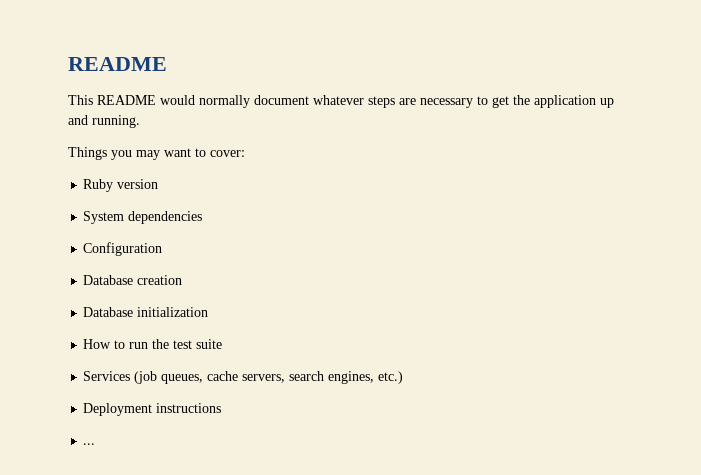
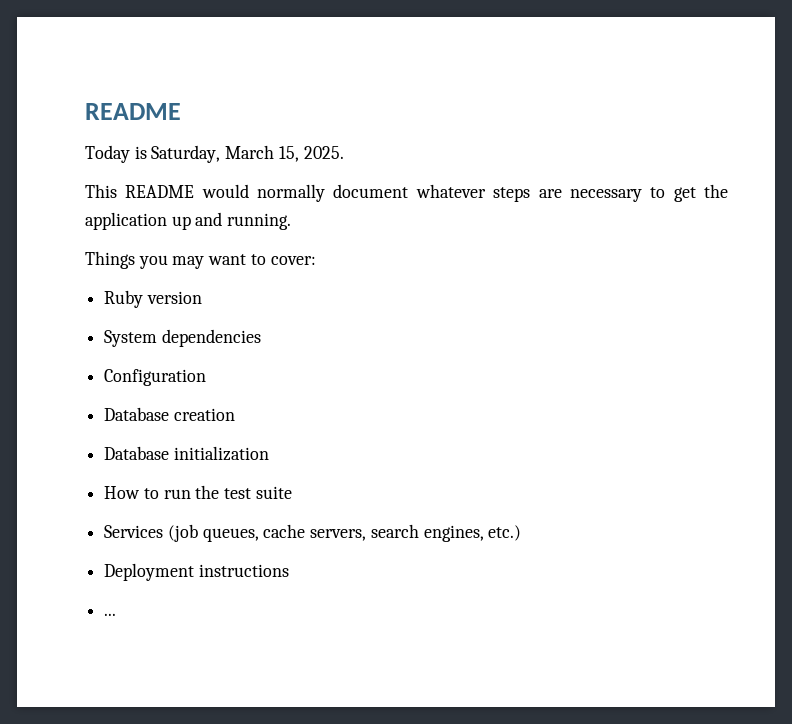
[68,57,167,71] README -> [85,103,181,120] [85,145,344,163] README // Today is Saturday, March 15, 2025.

